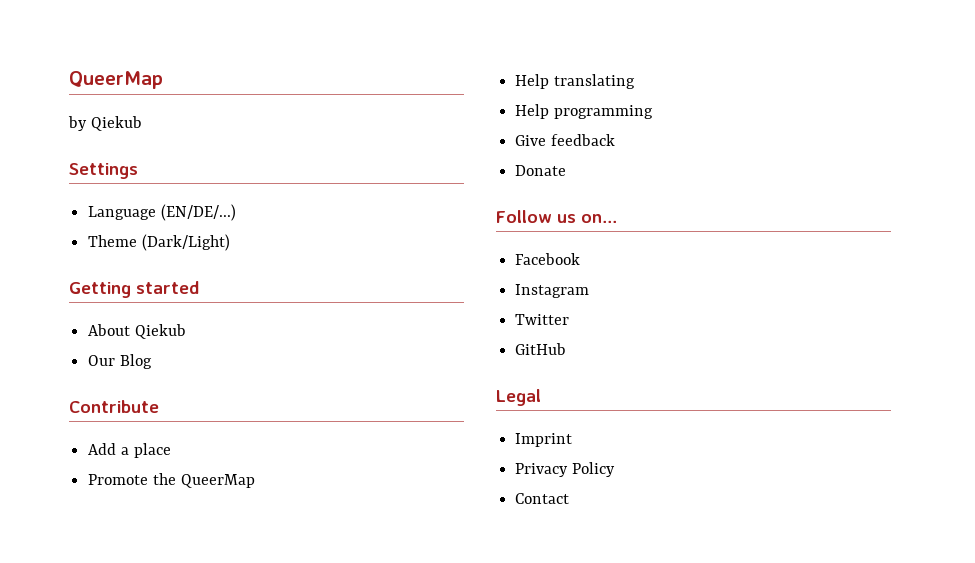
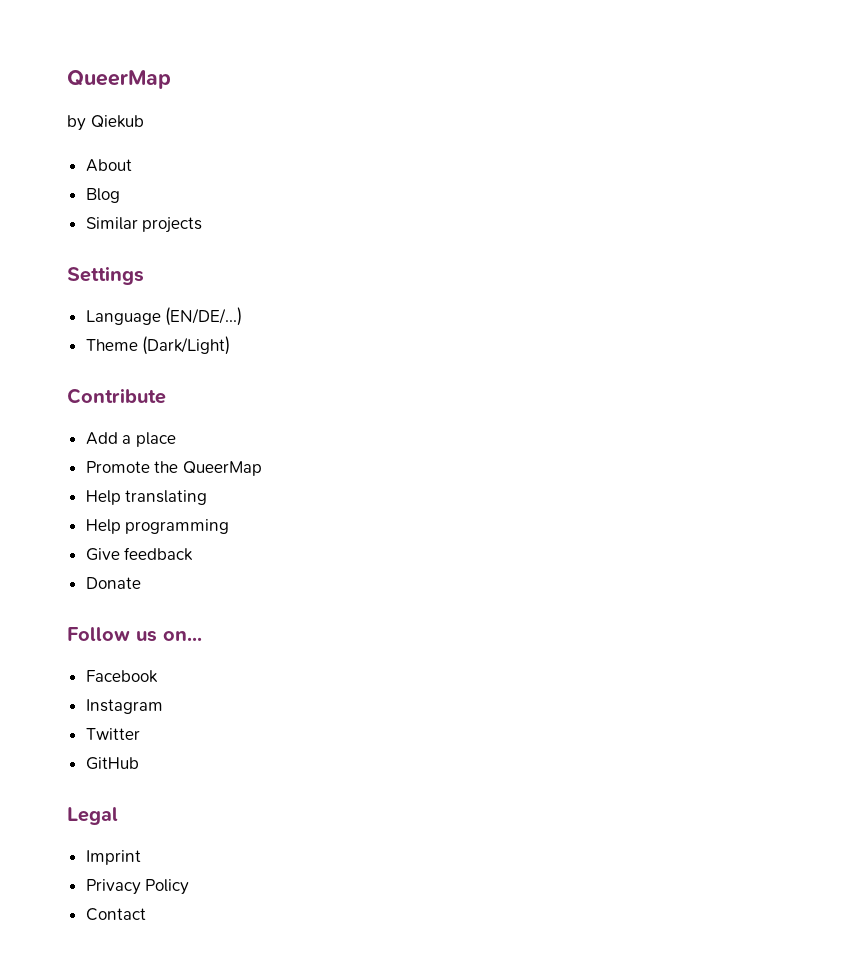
(142, 123) none -> [85,159,132,172] [85,188,120,203] [85,217,203,233] // About // Blog // Similar projects
[69,281,199,298] [88,324,186,339] [88,354,152,369] // Getting started // About Qiekub // Our Blog -> (231, 345) none

